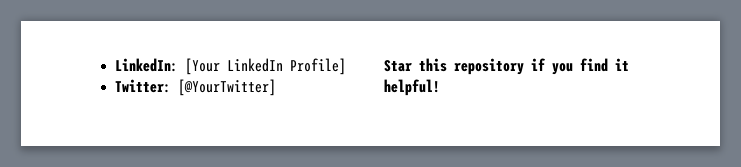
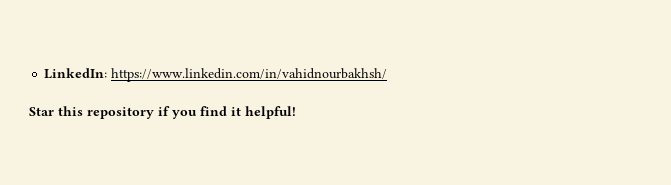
[185,58,347,75] [115,79,277,96] [Your LinkedIn Profile] // Twitter: [@YourTwitter] -> [111,68,388,82] https://www.linkedin.com/in/vahidnourbakhsh/

